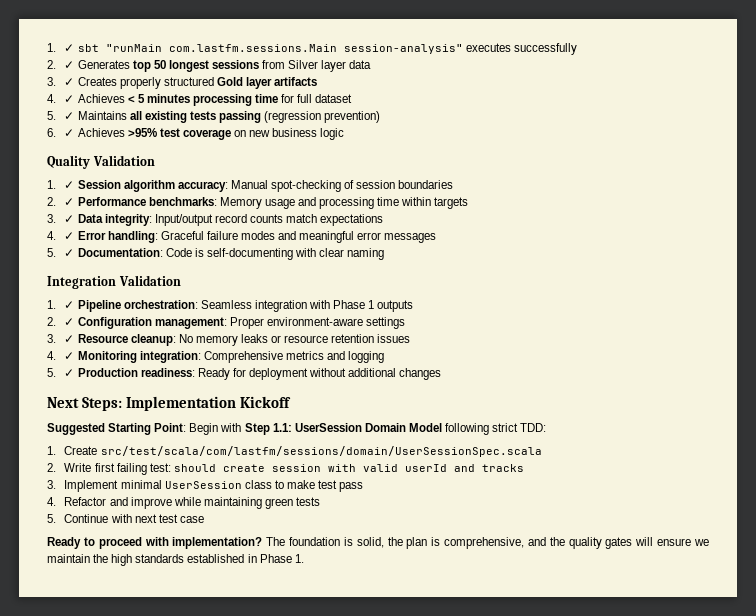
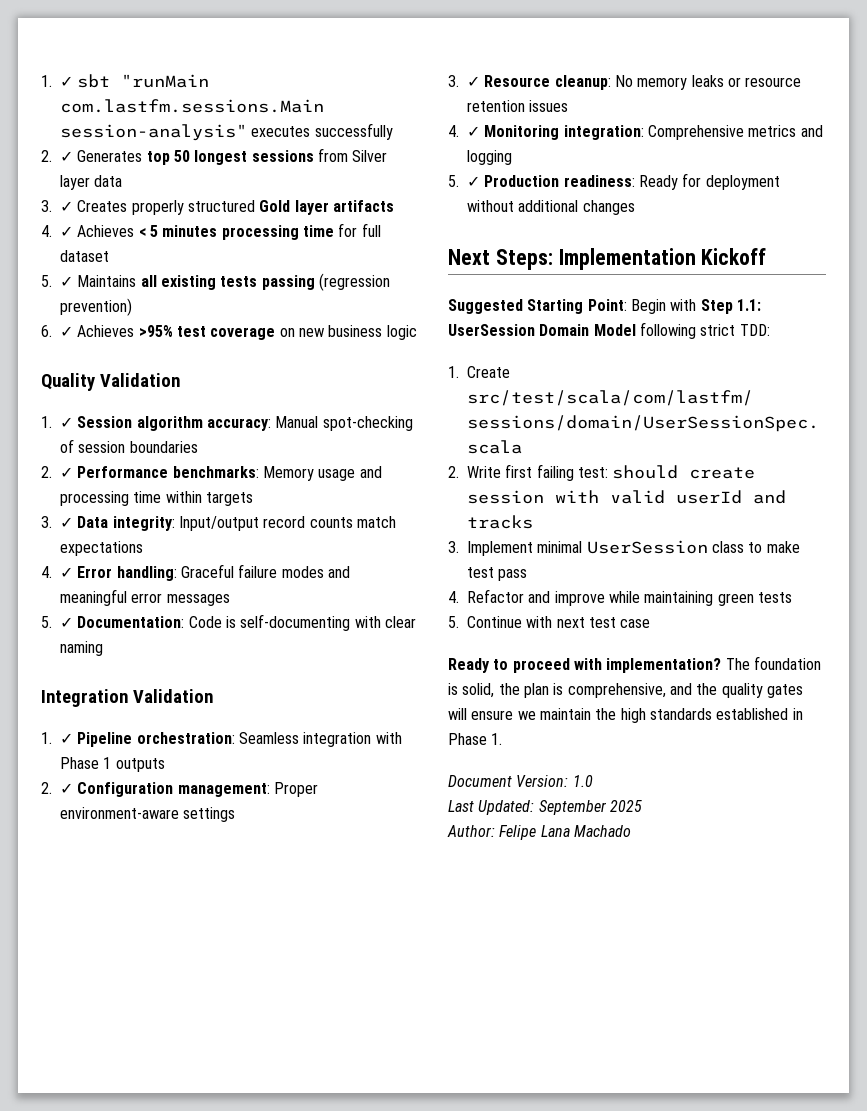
(304, 558) none -> [448,775,593,787] [448,800,642,815] [447,825,631,840] // Document Version: 1.0 // Last Updated: September 2025 // Author: Felipe Lana Machado

